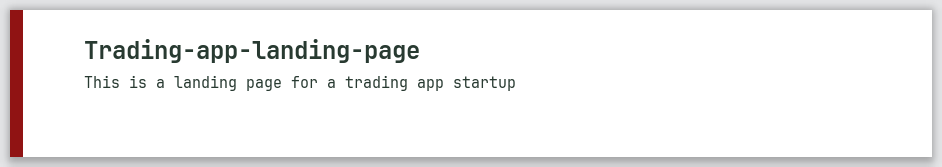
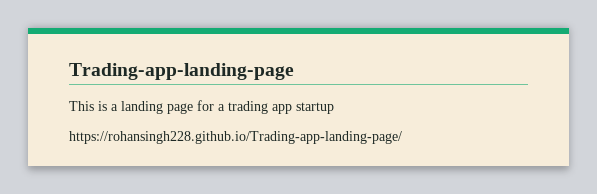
(516, 83) none -> [69,131,402,144] // https://rohansingh228.github.io/Trading-app-landing-page/

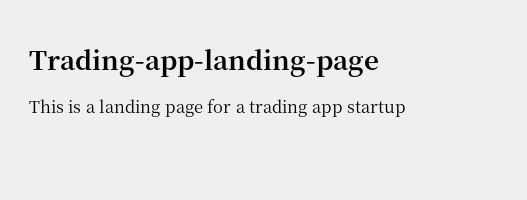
[69,131,402,144] // https://rohansingh228.github.io/Trading-app-landing-page/ -> (407, 109) none

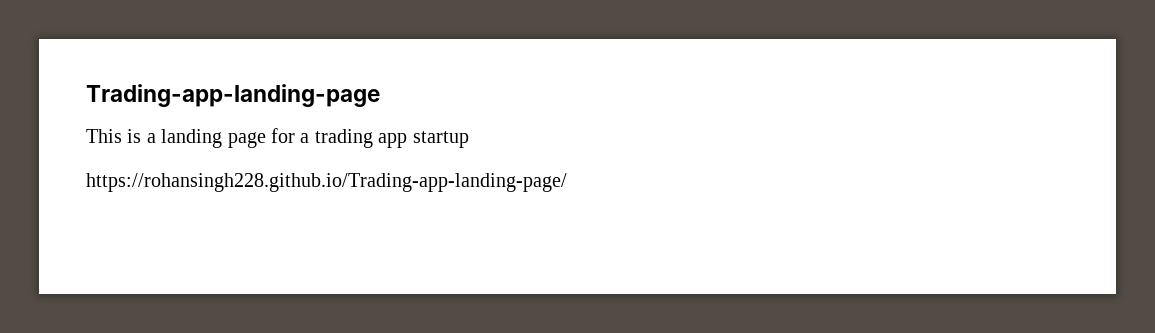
(407, 109) none -> [86,173,567,192] // https://rohansingh228.github.io/Trading-app-landing-page/

